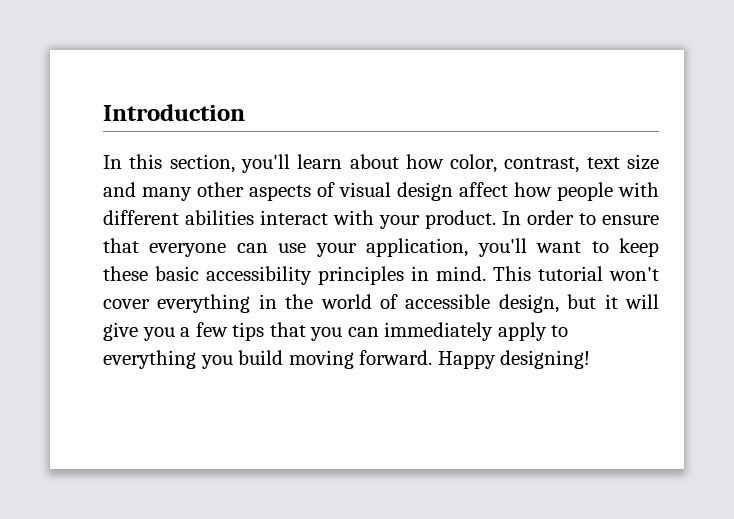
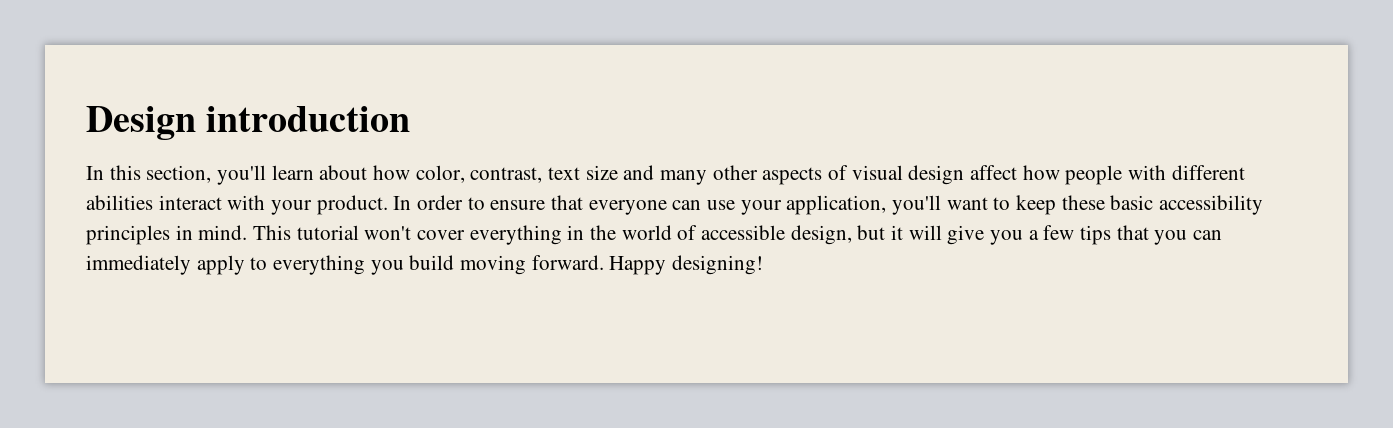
[103,104,245,121] Introduction -> [86,106,411,140] Design introduction

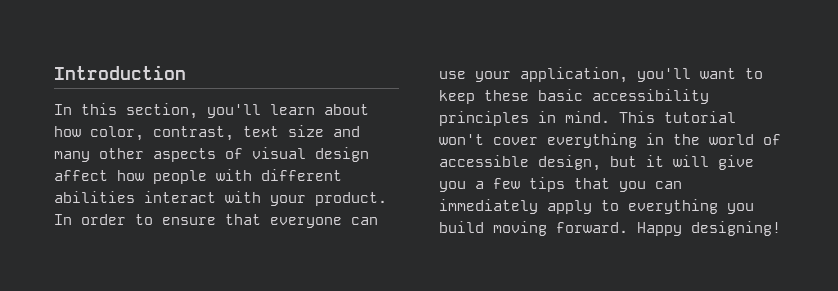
[86,106,411,140] Design introduction -> [54,65,186,80] Introduction

